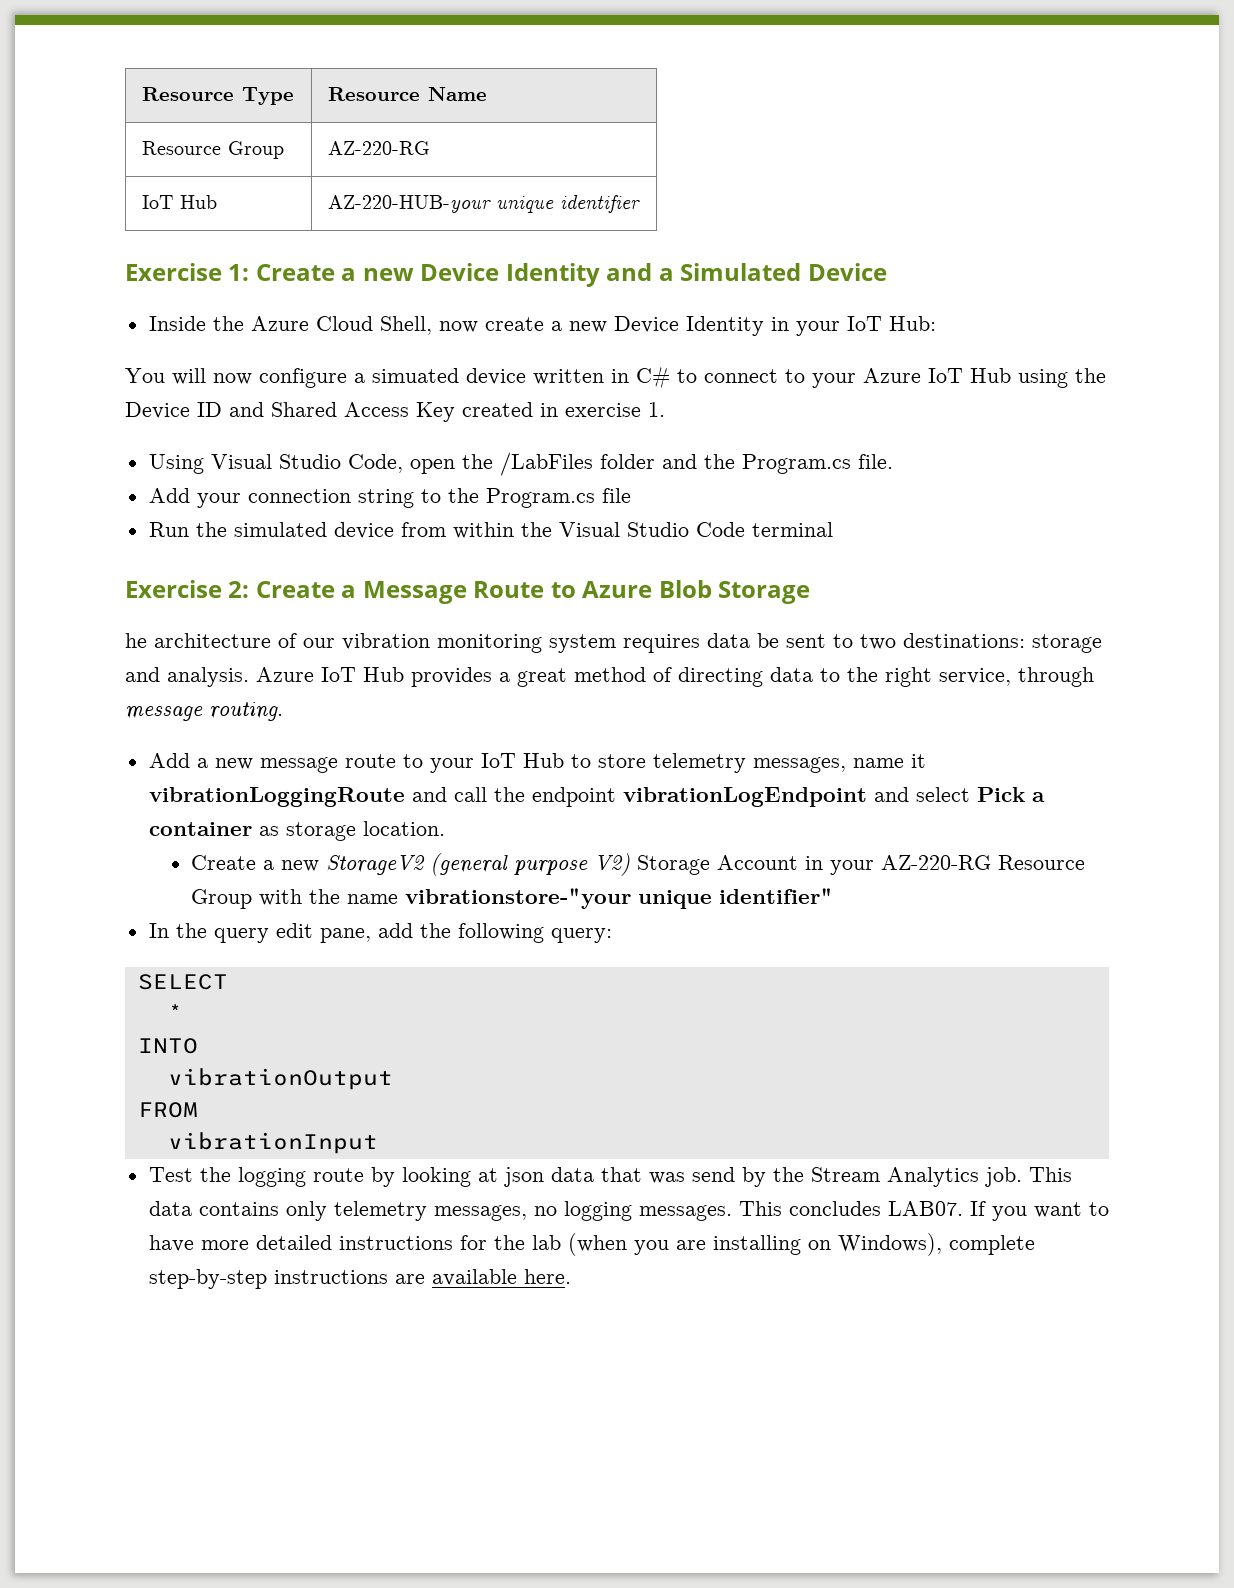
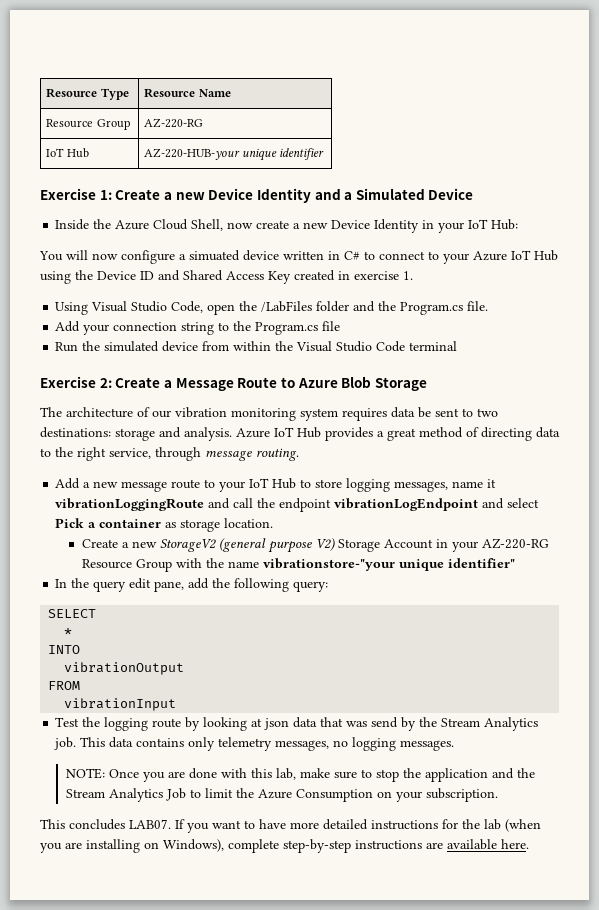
[125,633,147,648] he -> [40,407,62,417] The
[652,753,746,773] telemetry -> [346,478,391,492] logging
(732, 1213) none -> [66,768,536,782] [66,788,499,802] // NOTE: Once you are done with this lab, make sure to stop the application and the Stream Analytics Job to limit the Azure Consumption on your subscription. //

